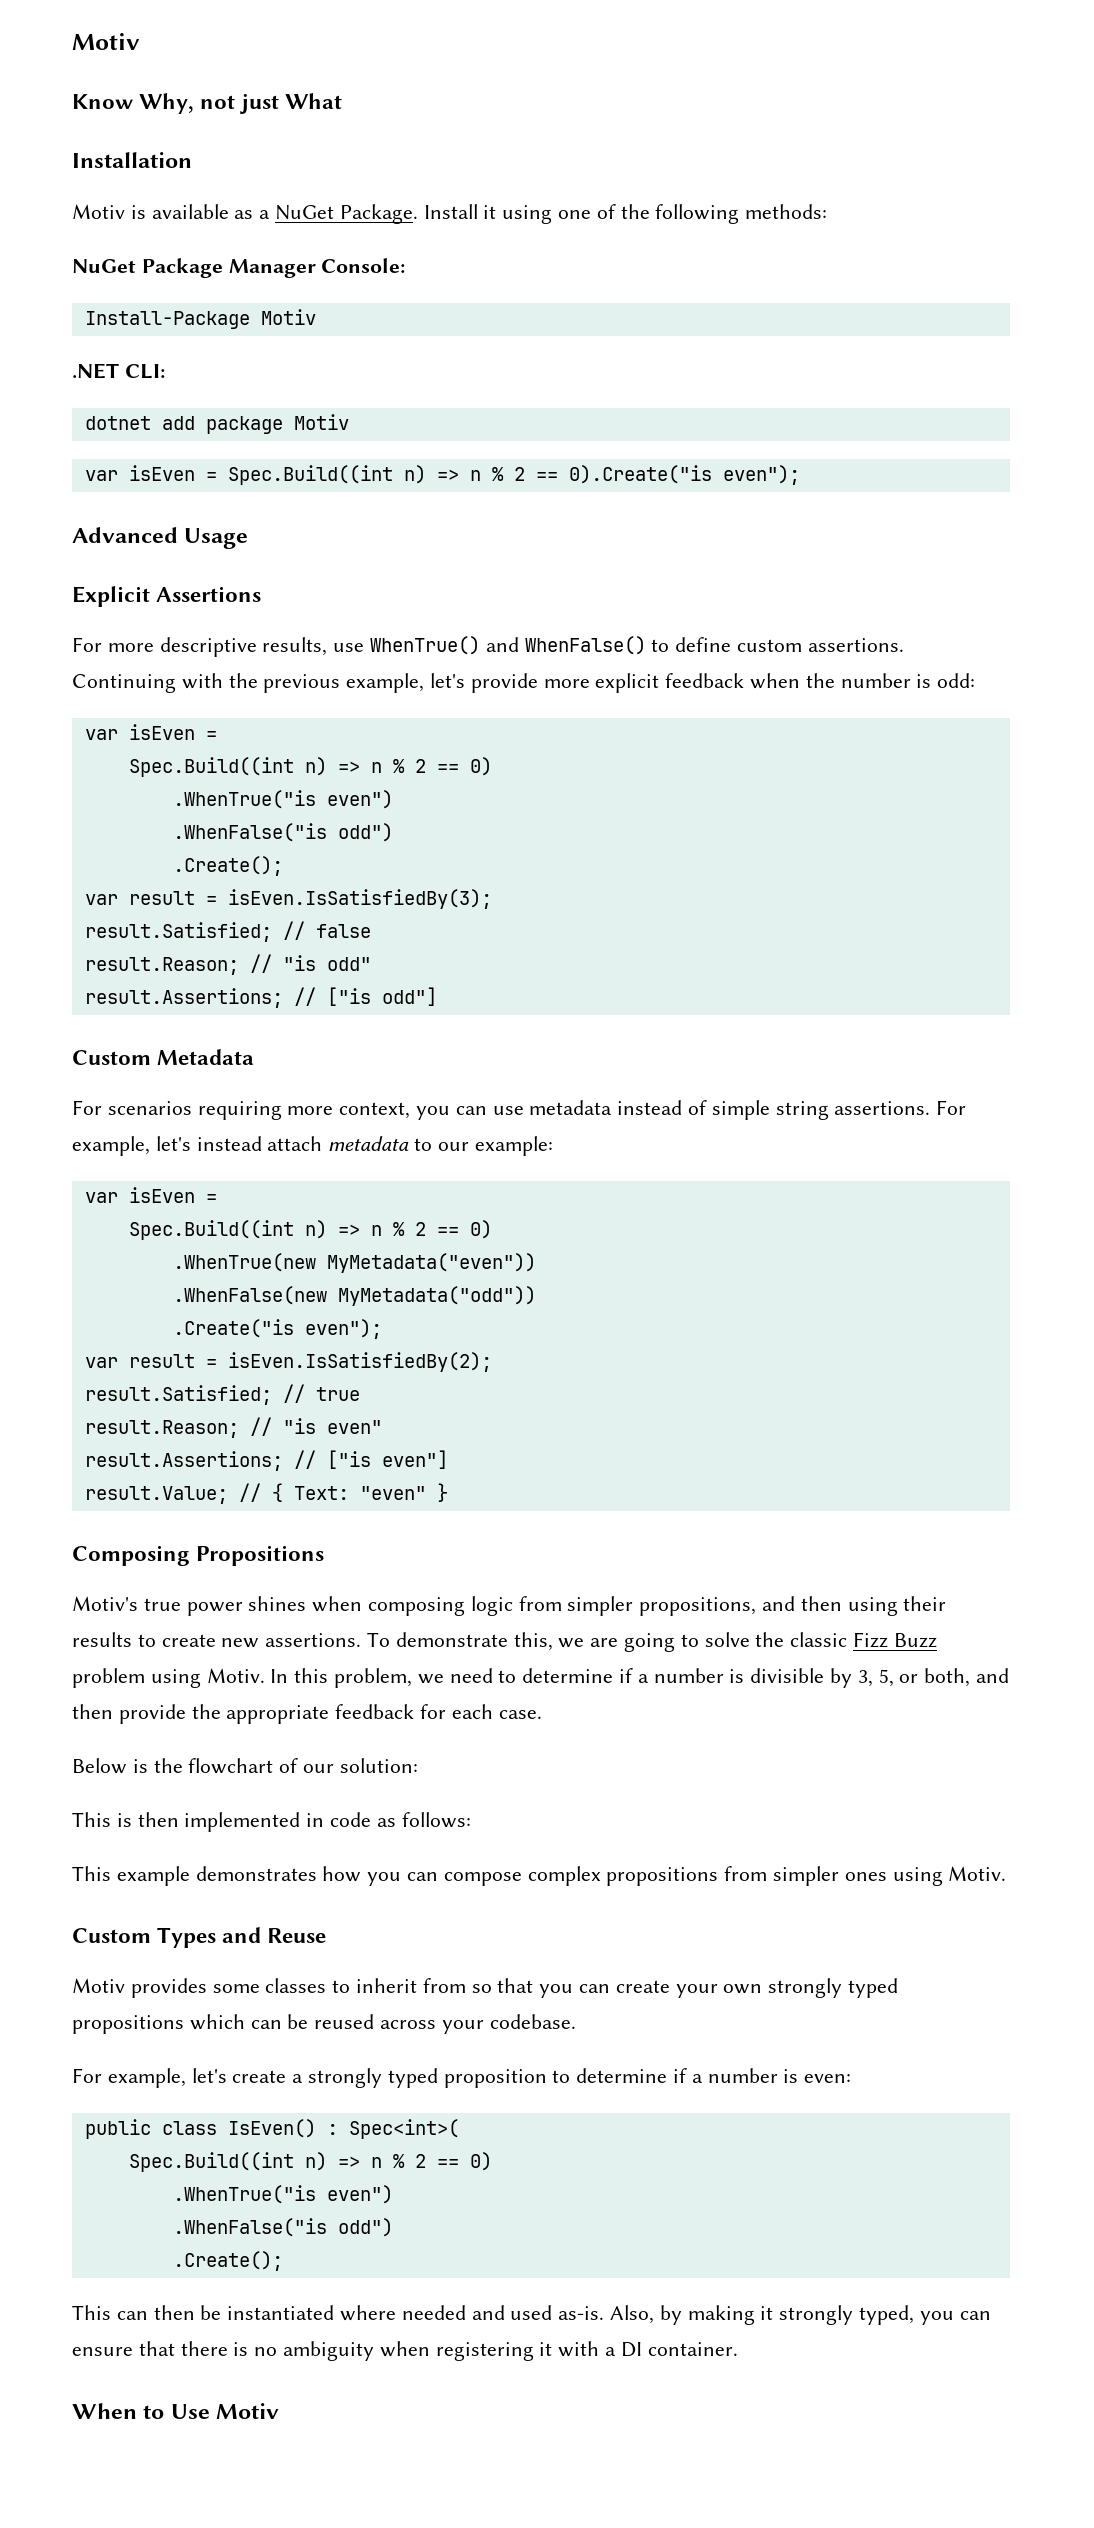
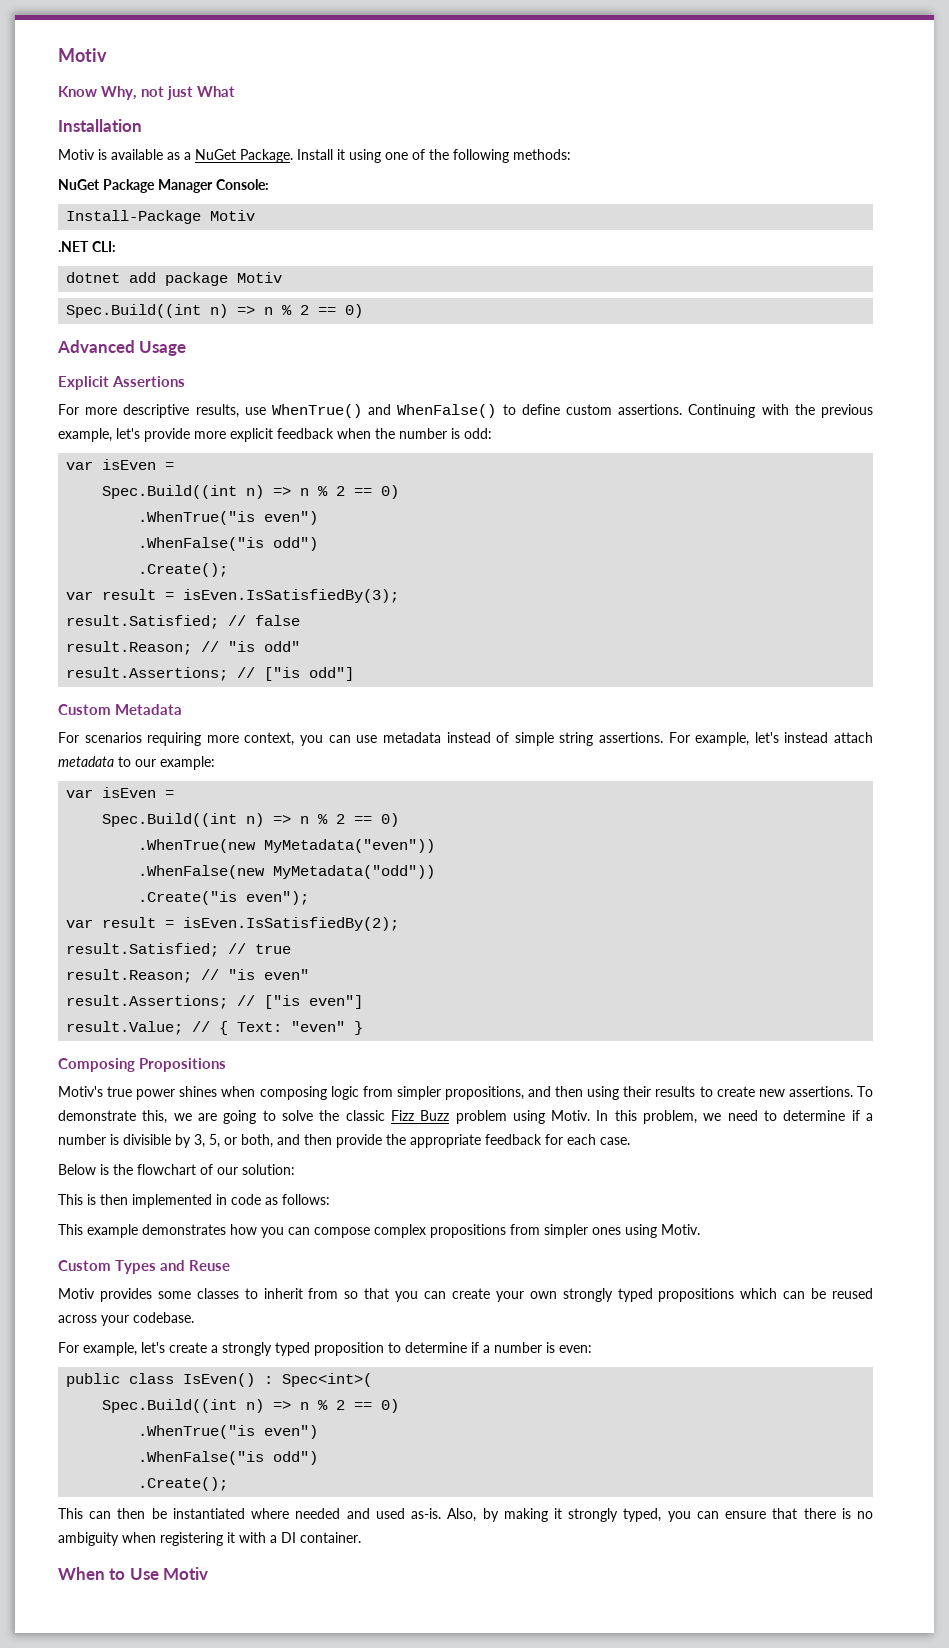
[84,465,800,485] var isEven = Spec.Build((int n) => n % 2 == 0).Create("is even"); -> [66,304,364,318] Spec.Build((int n) => n % 2 == 0)

